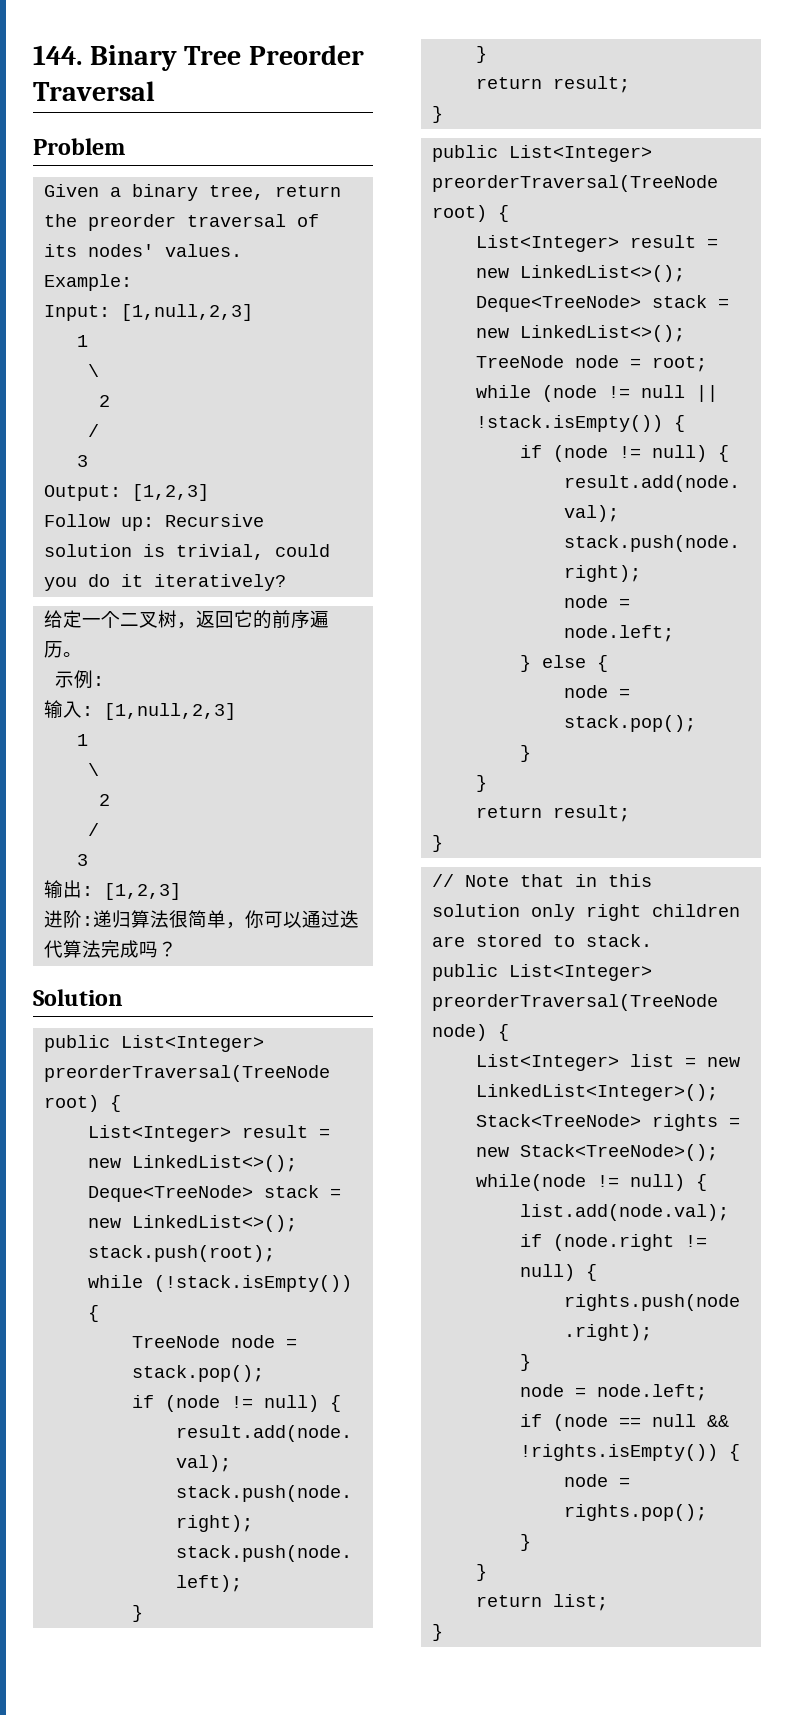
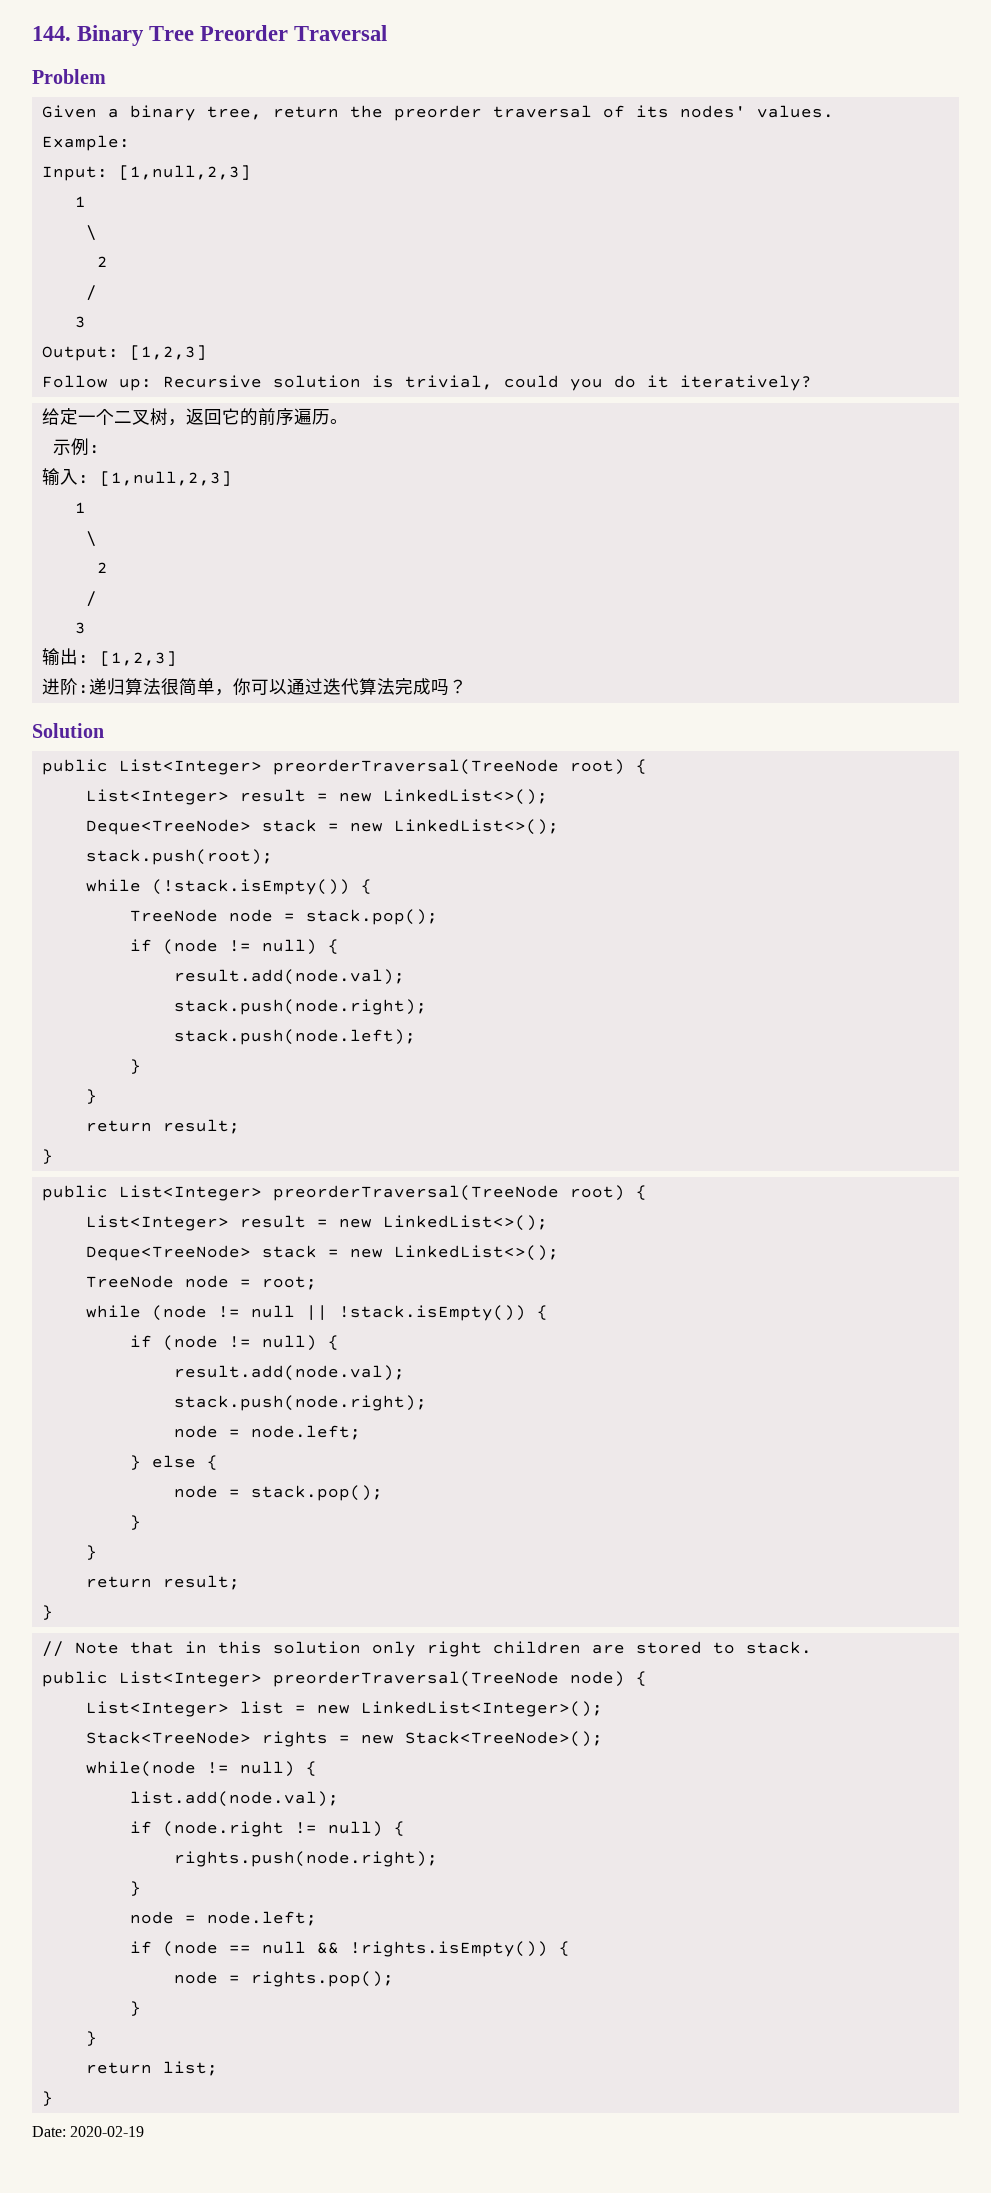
(443, 1632) none -> [32,2126,145,2137] // Date: 2020-02-19

